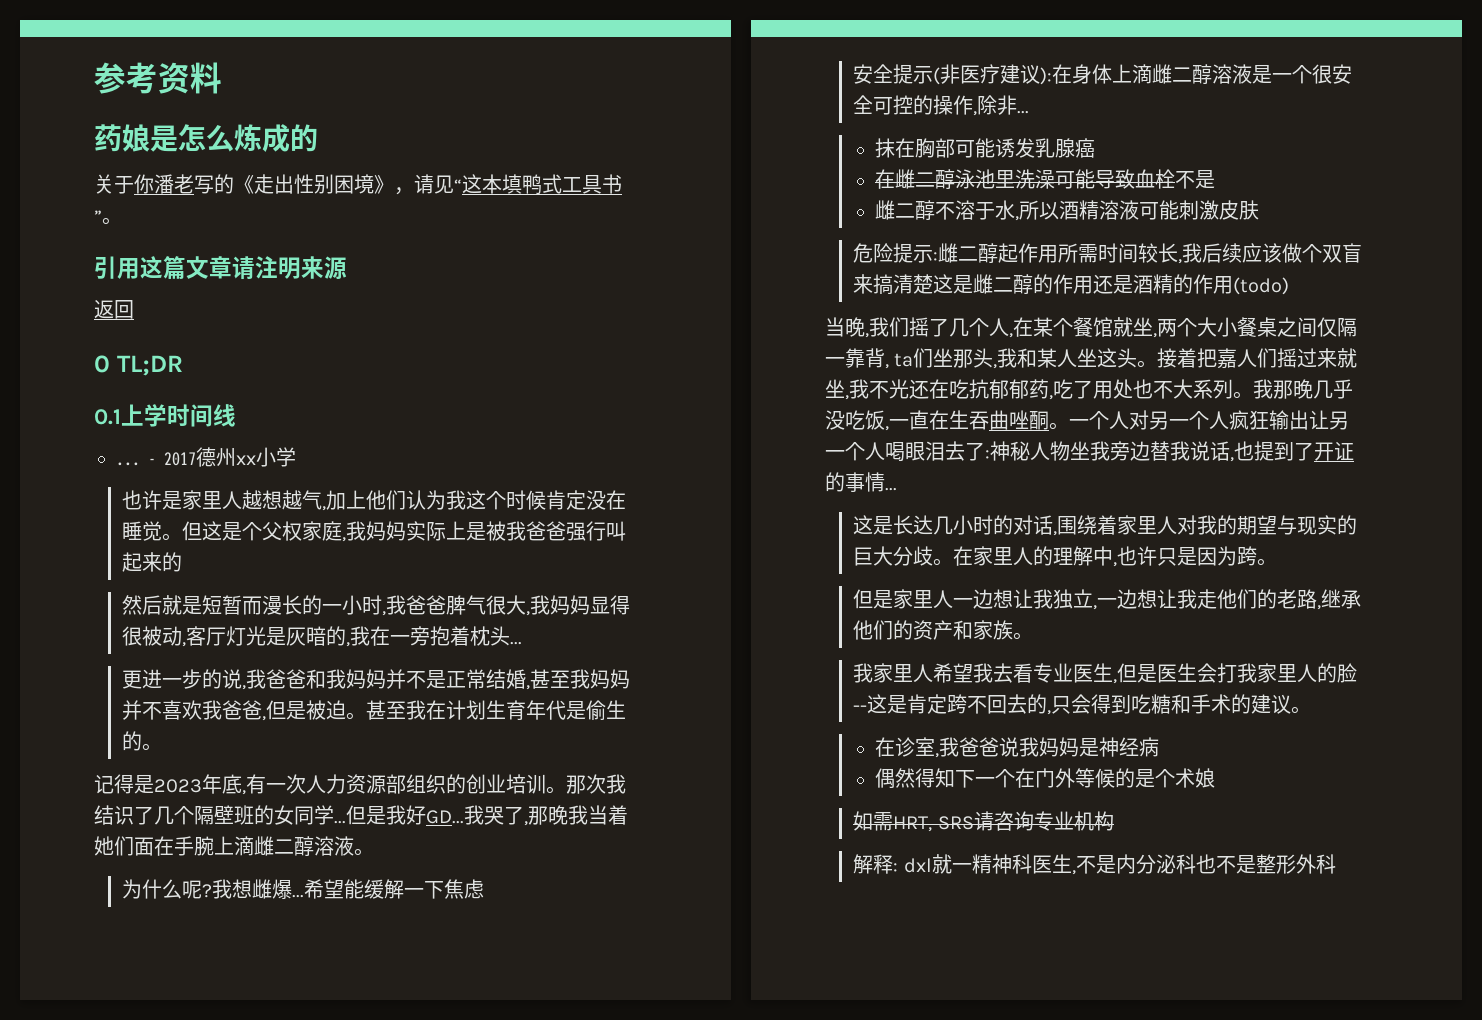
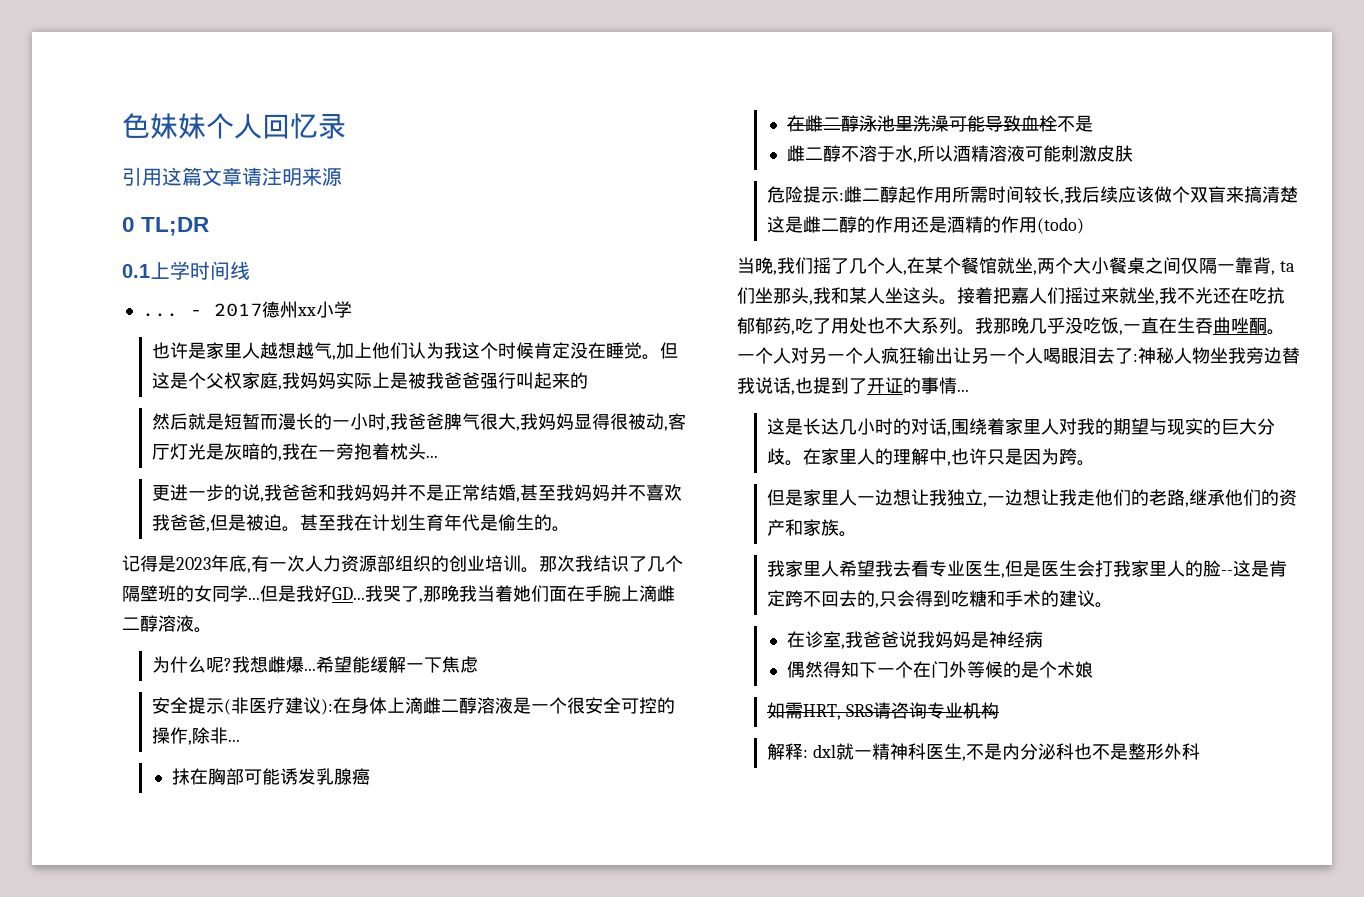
[94,62,222,94] [94,124,318,152] [94,174,622,195] [94,210,122,225] 参考资料 // 药娘是怎么炼成的 // 关于你潘老写的《走出性别困境》，请见“这本填鸭式工具书”。 -> [122,113,346,139] 色妹妹个人回忆录
[94,300,134,319] // 返回 -> (342, 177) none

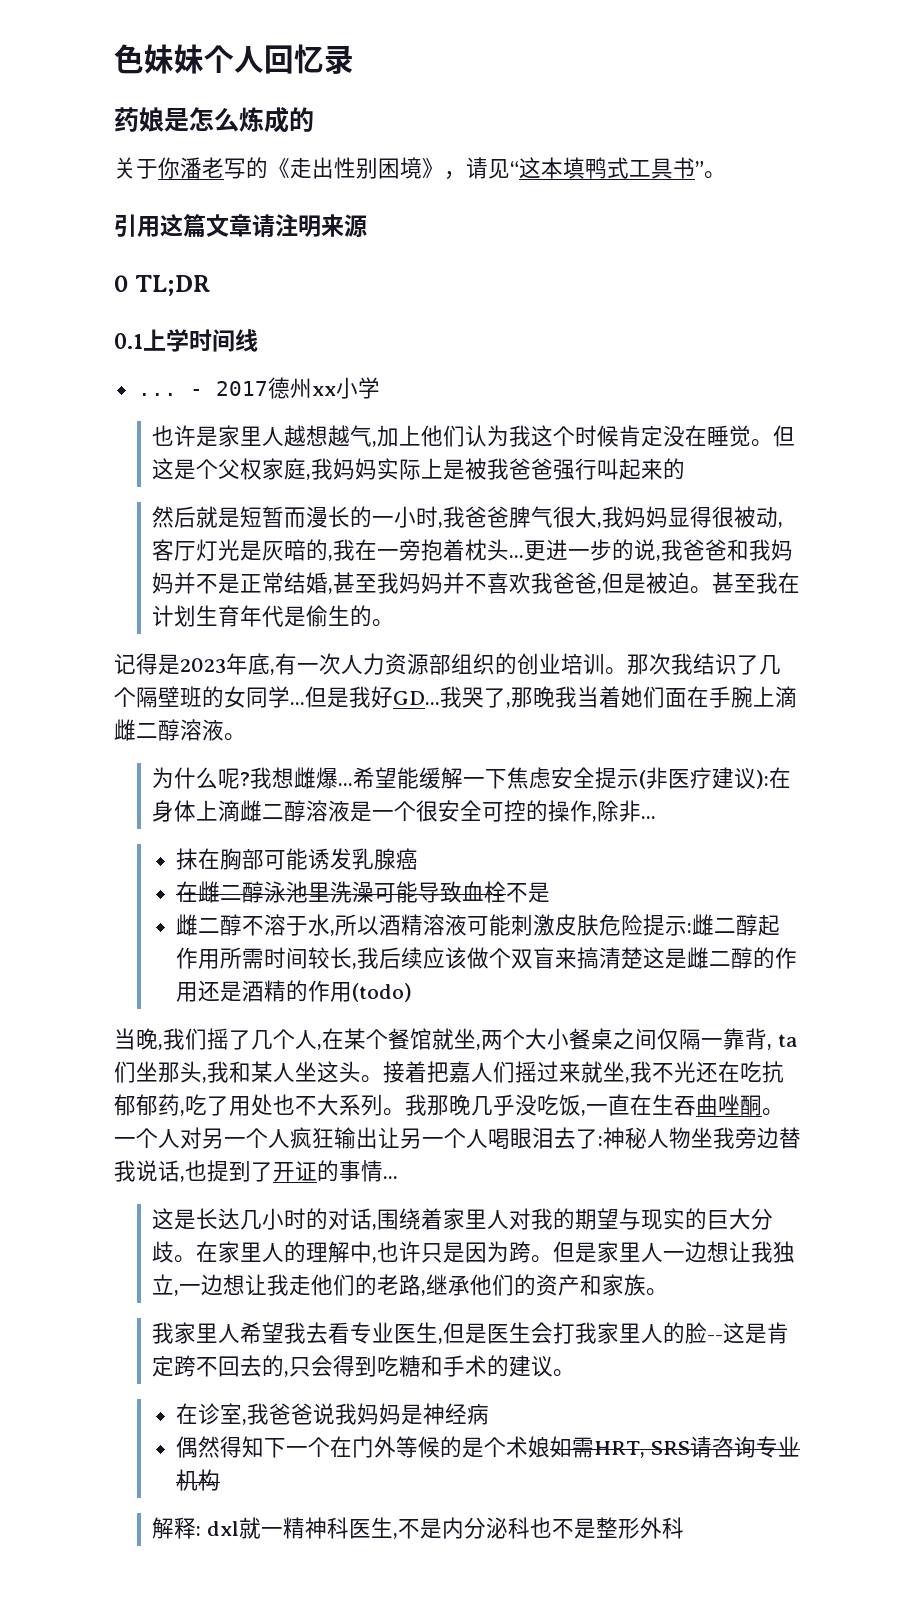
(346, 126) none -> [114,107,314,133] [114,157,726,180] // 药娘是怎么炼成的 // 关于你潘老写的《走出性别困境》，请见“这本填鸭式工具书”。
(438, 456) // -> (525, 556) none
(478, 664) // -> (552, 778) none
(1133, 153) // -> (600, 925) none
(1095, 463) // -> (554, 1259) none
(1093, 669) // -> (551, 1447) none

